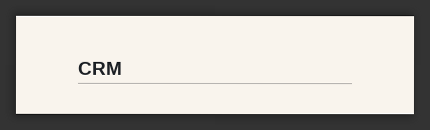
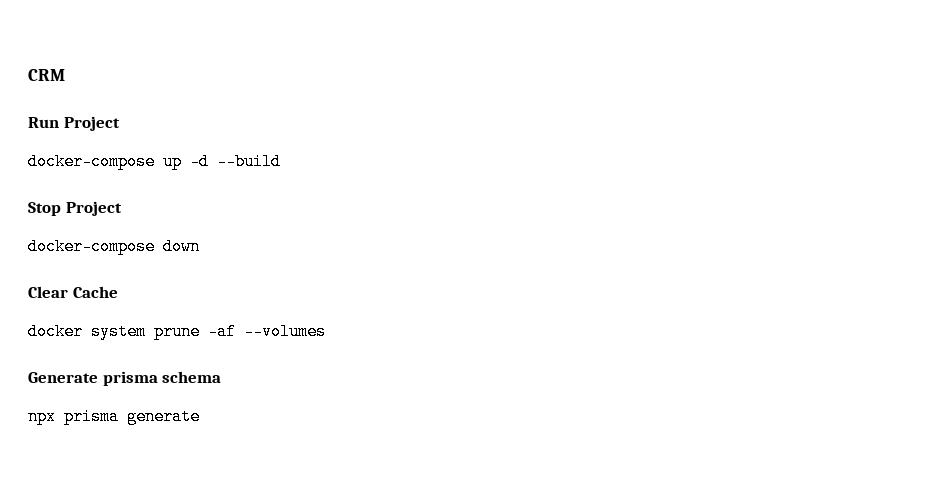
(123, 68) none -> [28,116,120,131] [28,153,281,170] [28,201,122,216] [28,238,200,255] [28,286,118,298] [28,323,326,340] [28,371,222,386] [28,408,200,425] // Run Project // docker-compose up -d --build // Stop Project // docker-compose down // Clear Cache // docker system prune -af --volumes // Generate prisma schema // npx prisma generate

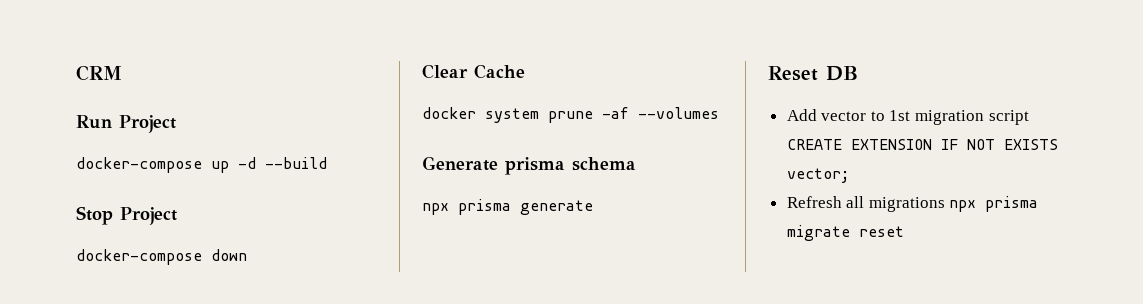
(200, 416) none -> [768,66,858,81] [786,109,1029,125] [786,139,1058,150] [786,168,849,183] [786,196,1039,212] [786,225,904,241] // Reset DB // Add vector to 1st migration script CREATE EXTENSION IF NOT EXISTS vector; // Refresh all migrations npx prisma migrate reset

